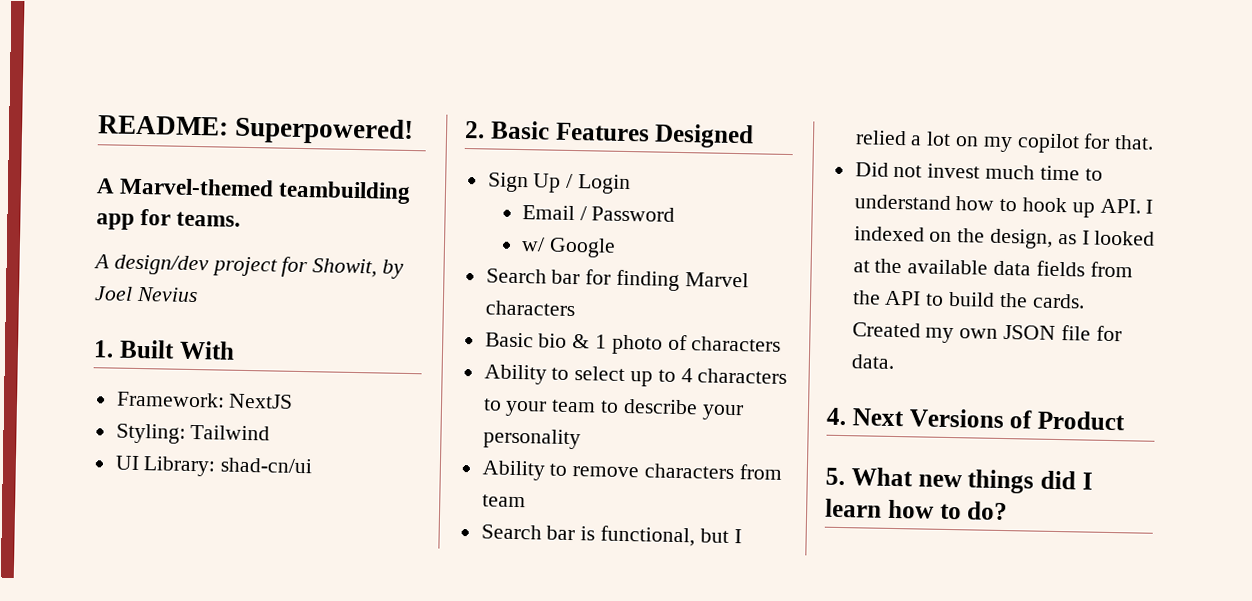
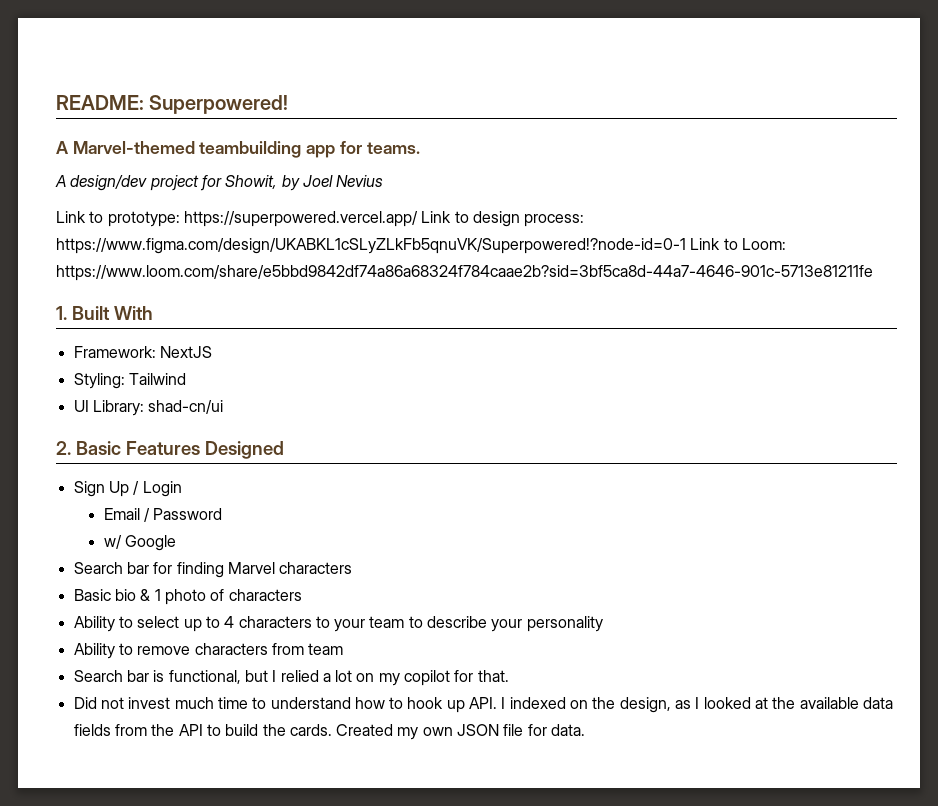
(198, 294) none -> [56,211,585,227] [56,238,786,254] [56,265,873,281] // Link to prototype: https://superpowered.vercel.app/ Link to design process: https://www.figma.com/design/UKABKL1cSLyZLkFb5qnuVK/Superpowered!?node-id=0-1 Link to Loom: https://www.loom.com/share/e5bbd9842df74a86a68324f784caae2b?sid=3bf5ca8d-44a7-4646-901c-5713e81211fe
[826,407,1126,431] [825,467,1093,494] [825,498,1009,521] // 4. Next Versions of Product // 5. What new things did I learn how to do? -> (586, 730) none

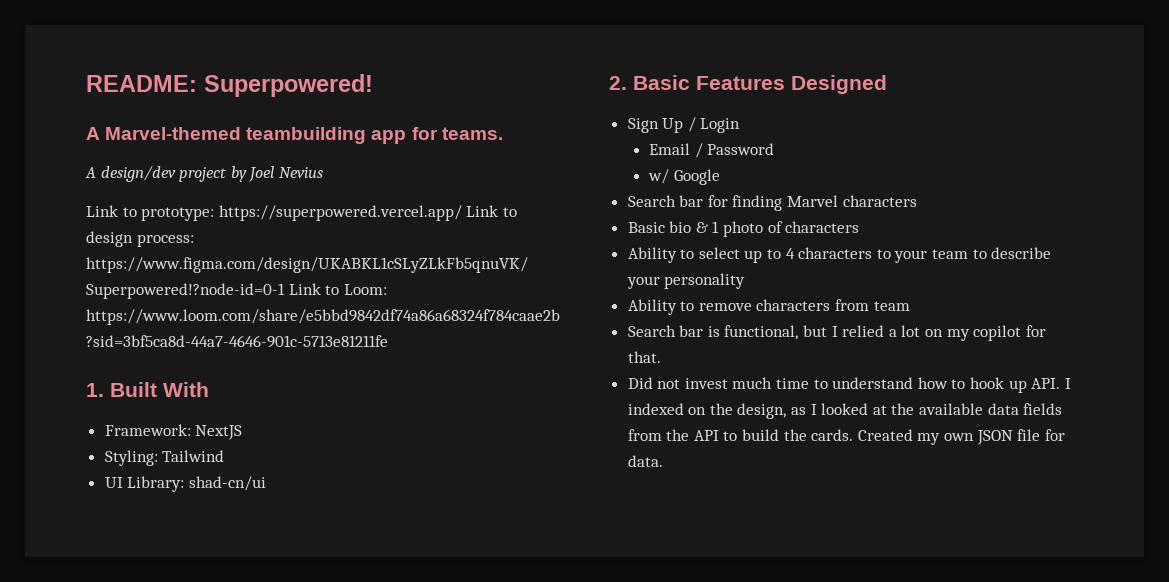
[199,175,278,191] for Showit, -> (228, 174) none

